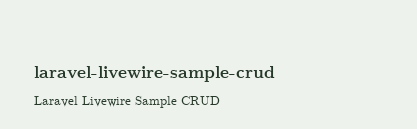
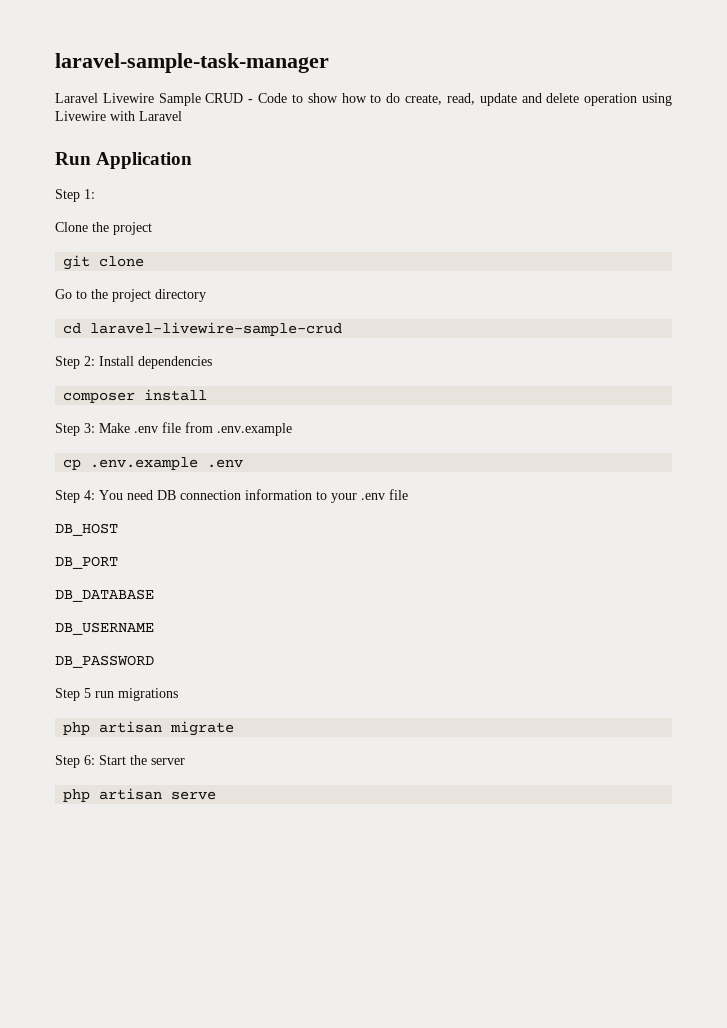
[34,66,275,82] laravel-livewire-sample-crud -> [55,53,329,73] laravel-sample-task-manager
(220, 100) none -> [248,93,672,106] [55,111,182,121] [55,152,193,169] [55,189,95,202] [55,222,152,235] [63,255,145,270] [55,289,206,302] [63,322,343,336] [55,356,212,369] [63,389,208,403] [55,422,292,436] [63,457,244,470] [55,489,408,503] [55,523,118,536] [55,556,118,569] [55,589,154,602] [55,622,154,635] [55,655,154,668] [55,688,178,701] [63,721,235,736] [55,755,185,768] [63,788,217,802] - Code to show how to do create, read, update and delete operation using Livewire with Laravel // Run Application // Step 1: // Clone the project // git clone // Go to the project directory // cd laravel-livewire-sample-crud // Step 2: Install dependencies // composer install // Step 3: Make .env file from .env.example // cp .env.example .env // Step 4: You need DB connection information to your .env file // DB_HOST // DB_PORT // DB_DATABASE // DB_USERNAME // DB_PASSWORD // Step 5 run migrations // php artisan migrate // Step 6: Start the server // php artisan serve

